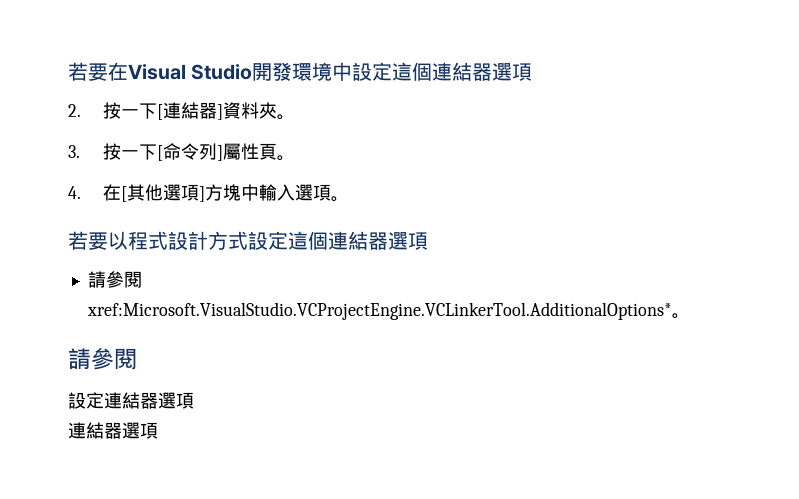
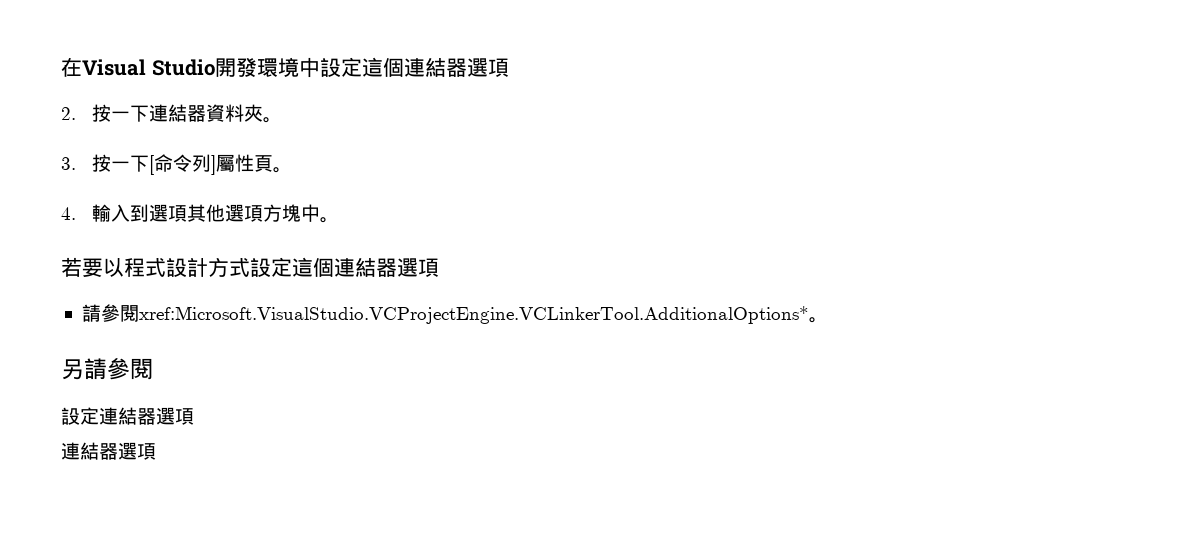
[68,62,108,81] 若要 -> (61, 67) none
[157,102,224,120] [連結器] -> [149,104,207,122] 連結器
[103,184,332,202] 在[其他選項]方塊中輸入選項 -> [92,204,321,222] 輸入到選項其他選項方塊中
(690, 316) none -> [61,359,84,380] 另

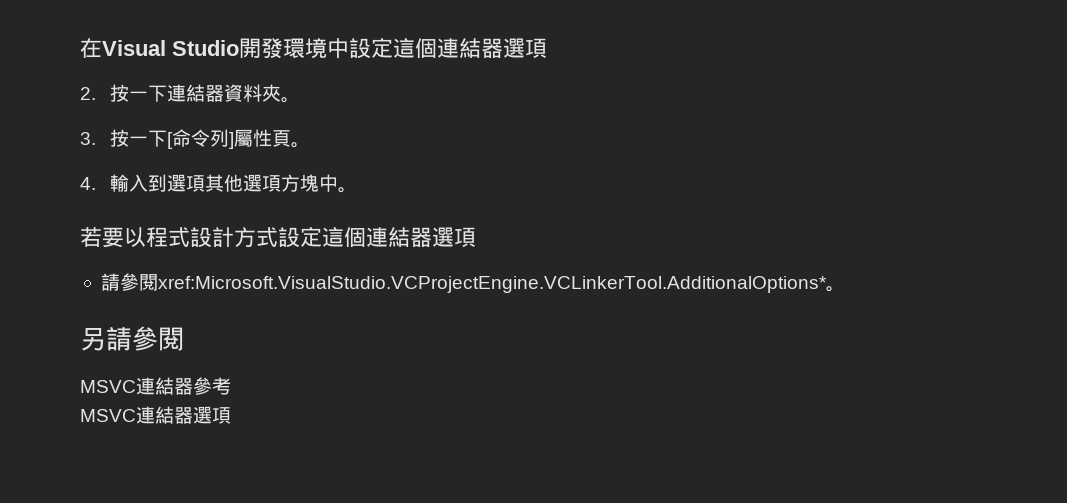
[61,407,194,425] [61,442,156,460] 設定連結器選項 // 連結器選項 -> [80,377,231,395] [80,406,231,424] MSVC連結器參考 // MSVC連結器選項

